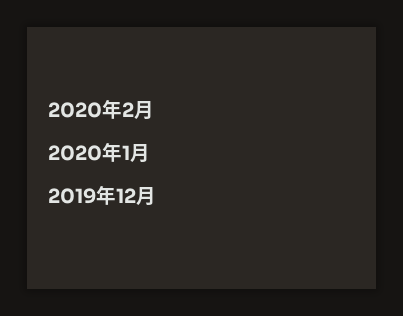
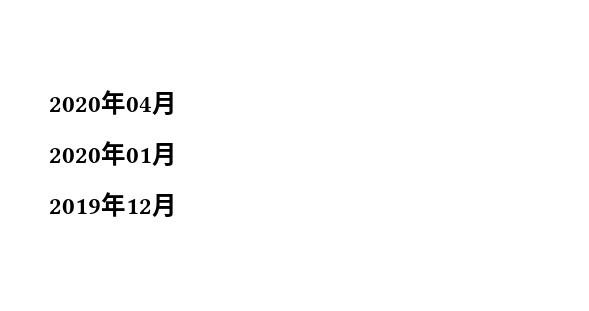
[48,99,134,119] 2020年2 -> [49,90,152,115] 2020年04
[122,145,130,160] 1 -> [126,148,152,163] 01

